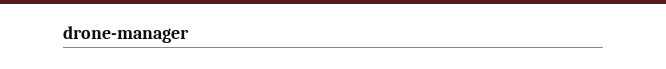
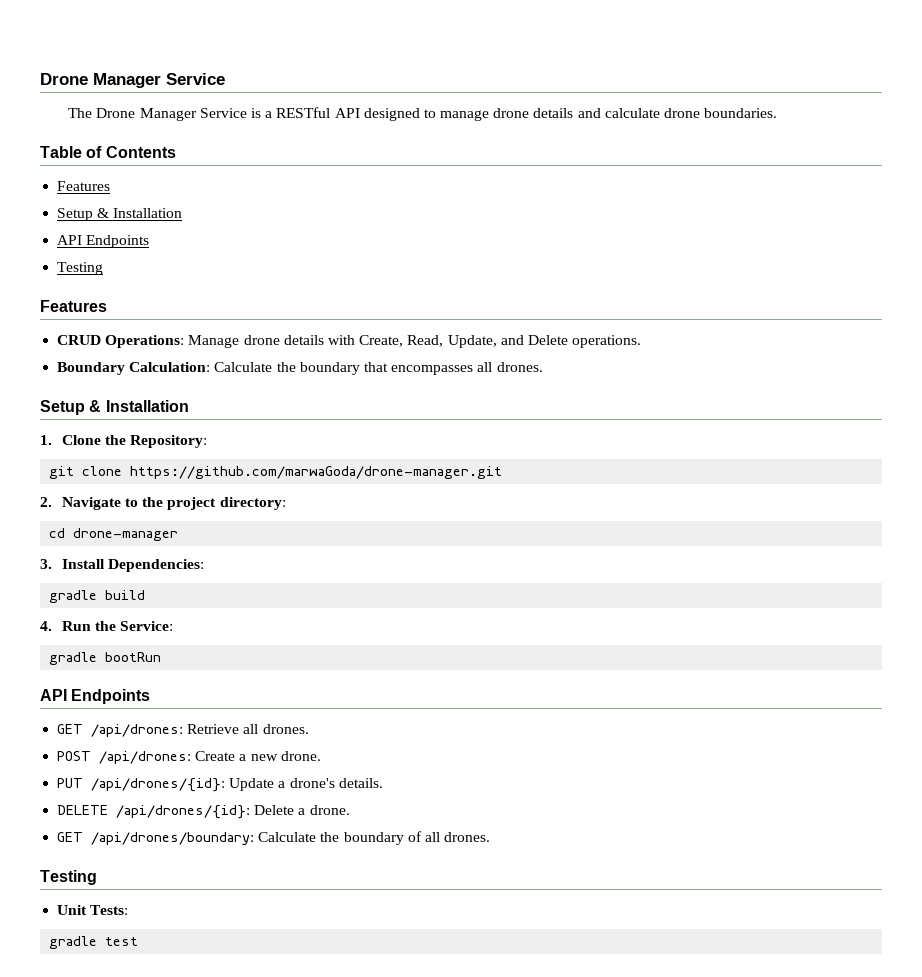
[63,26,189,43] drone-manager -> [40,73,225,88] [68,107,778,121] [40,146,176,158] [57,181,111,191] [57,208,183,221] [57,235,150,248] [57,262,104,275] [40,300,107,312] [57,335,642,348] [57,362,543,375] [40,400,189,415] [40,435,208,448] [49,466,503,479] [40,497,286,510] [49,528,179,541] [40,559,204,572] [49,590,146,603] [40,621,174,631] [49,652,162,665] [40,689,151,704] [57,724,309,737] [57,751,321,764] [57,778,383,792] [57,805,350,819] [57,831,491,845] [40,870,97,885] [57,905,129,915] [49,936,139,949] Drone Manager Service // The Drone Manager Service is a RESTful API designed to manage drone details and calculate drone boundaries. // Table of Contents // Features // Setup & Installation // API Endpoints // Testing // Features // CRUD Operations: Manage drone details with Create, Read, Update, and Delete operations. // Boundary Calculation: Calculate the boundary that encompasses all drones. // Setup & Installation // 1. Clone the Repository: // git clone https://github.com/marwaGoda/drone-manager.git // 2. Navigate to the project directory: // cd drone-manager // 3. Install Dependencies: // gradle build // 4. Run the Service: // gradle bootRun // API Endpoints // GET /api/drones: Retrieve all drones. // POST /api/drones: Create a new drone. // PUT /api/drones/{id}: Update a drone's details. // DELETE /api/drones/{id}: Delete a drone. // GET /api/drones/boundary: Calculate the boundary of all drones. // Testing // Unit Tests: // gradle test

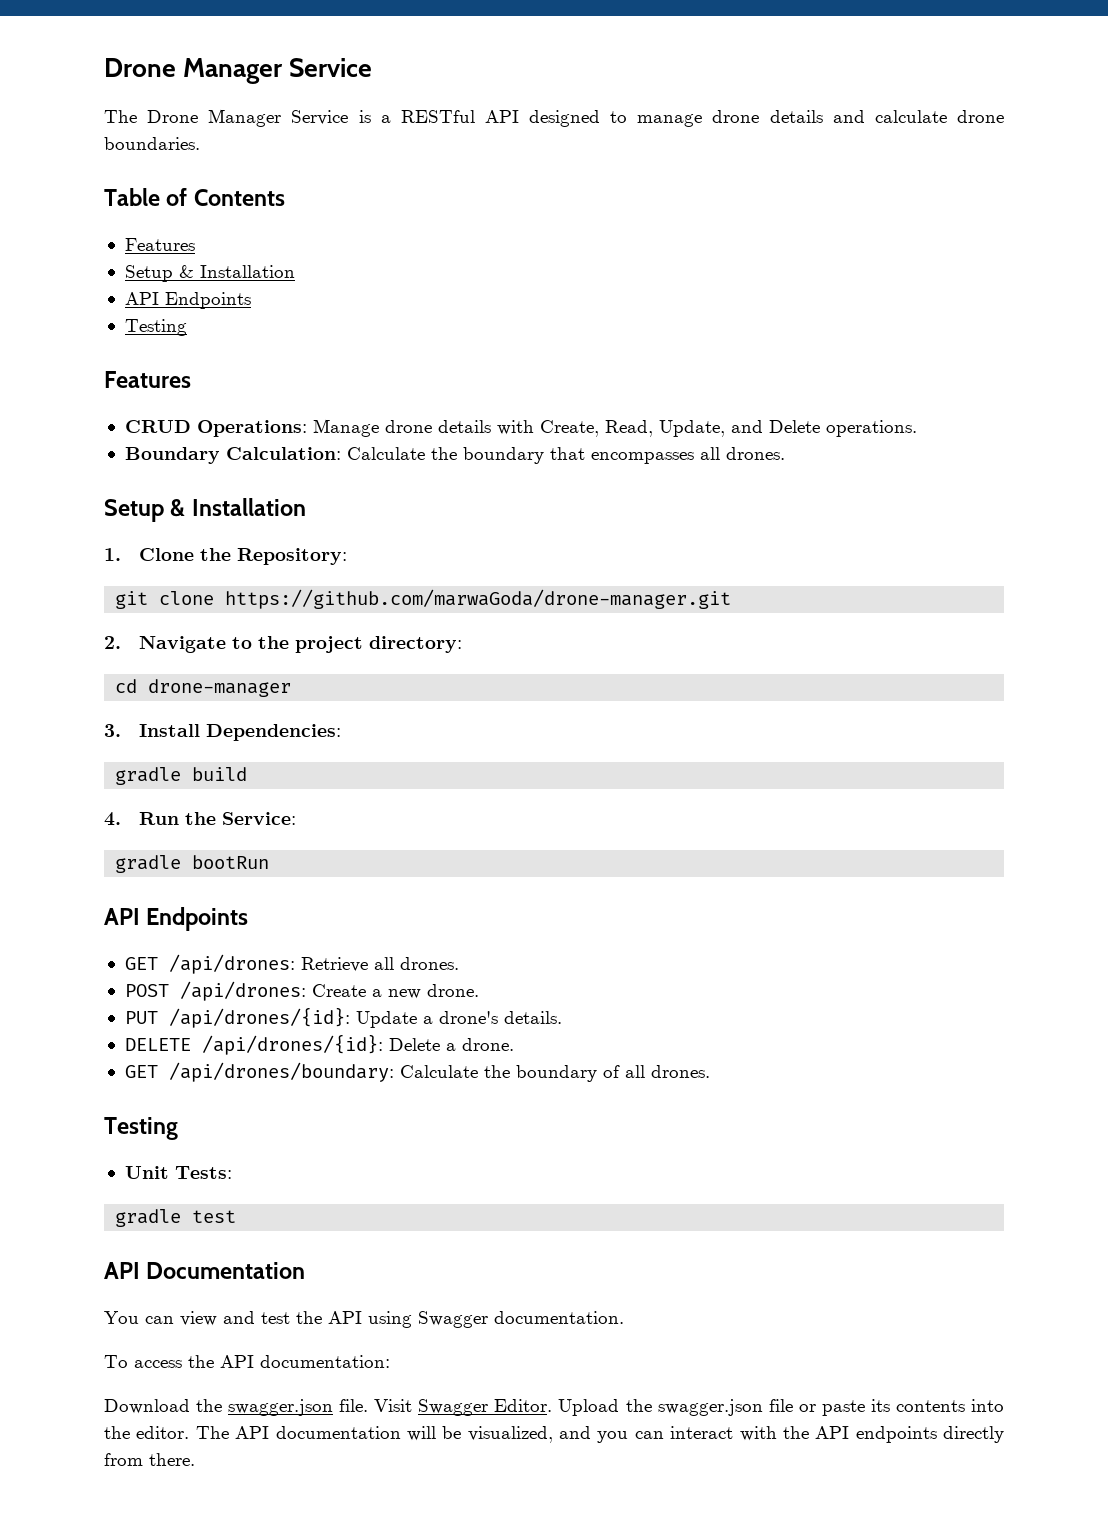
(139, 941) none -> [104,1262,306,1279] [104,1311,624,1328] [104,1355,390,1368] [104,1399,1005,1416] [104,1426,1004,1443] [104,1453,195,1466] // API Documentation // You can view and test the API using Swagger documentation. // To access the API documentation: // Download the swagger.json file. Visit Swagger Editor. Upload the swagger.json file or paste its contents into the editor. The API documentation will be visualized, and you can interact with the API endpoints directly from there.

